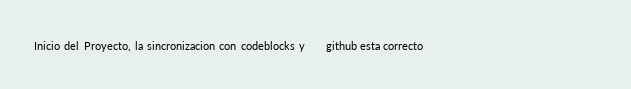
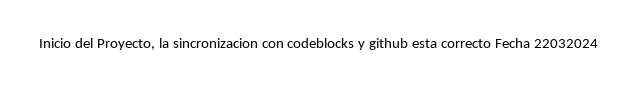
(423, 46) none -> [495,38,598,48] Fecha 22032024

